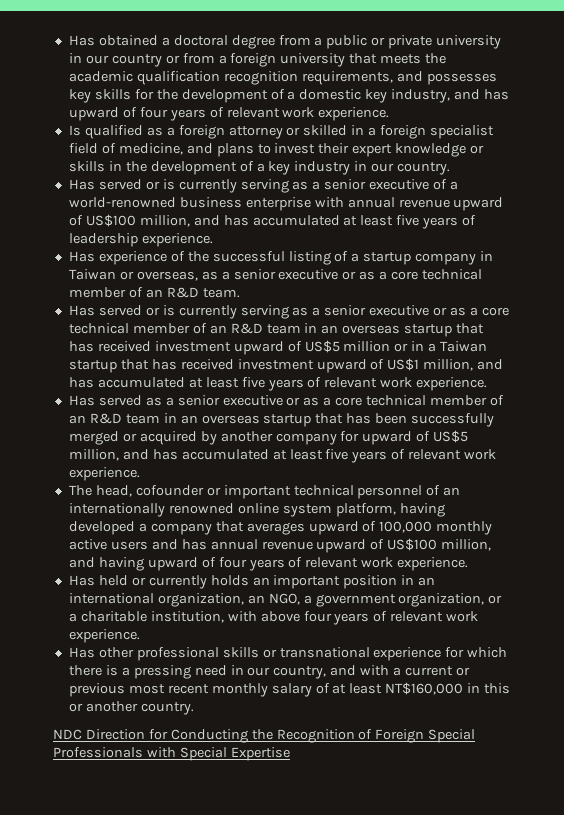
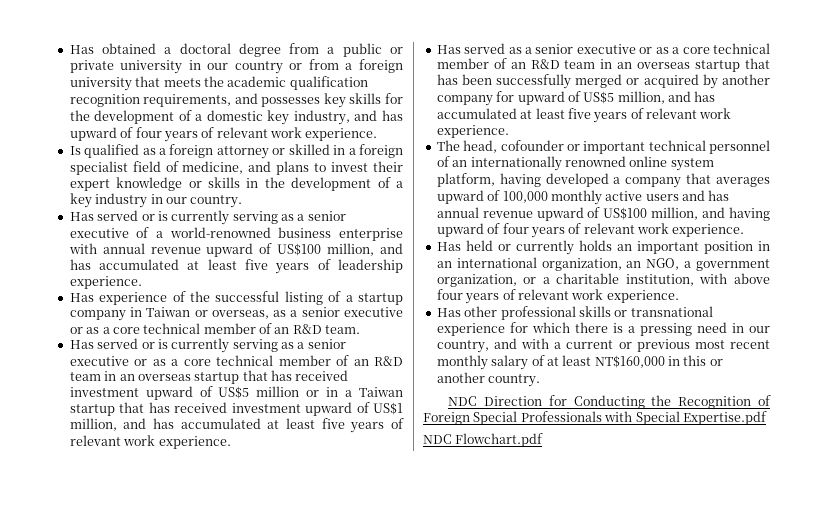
[230,747,290,761] Expertise -> [682,411,767,425] [423,433,544,447] Expertise.pdf // NDC Flowchart.pdf

